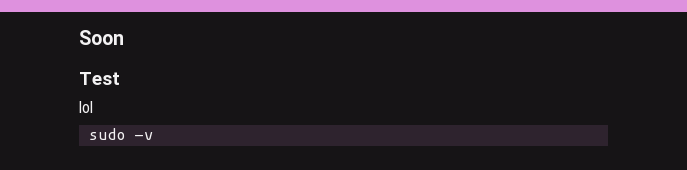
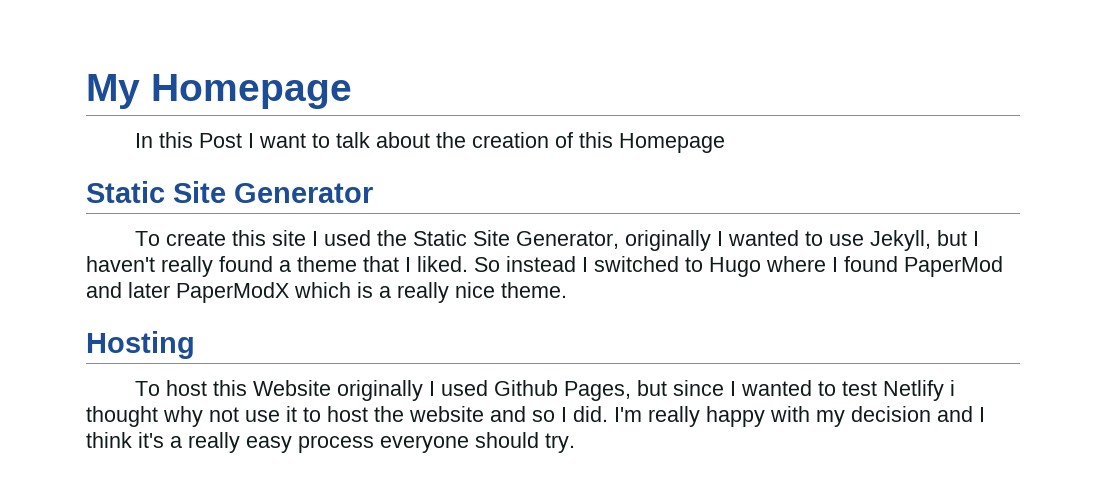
[79,30,124,45] [79,72,120,85] [79,101,93,113] [88,128,153,140] Soon // Test // lol // sudo -v -> [86,74,352,109] [134,132,725,153] [86,181,373,203] [134,230,979,251] [86,256,1003,277] [86,282,567,303] [86,331,195,359] [134,380,955,401] [86,406,985,427] [86,432,575,453] My Homepage // In this Post I want to talk about the creation of this Homepage // Static Site Generator // To create this site I used the Static Site Generator, originally I wanted to use Jekyll, but I haven't really found a theme that I liked. So instead I switched to Hugo where I found PaperMod and later PaperModX which is a really nice theme. // Hosting // To host this Website originally I used Github Pages, but since I wanted to test Netlify i thought why not use it to host the website and so I did. I'm really happy with my decision and I think it's a really easy process everyone should try.

